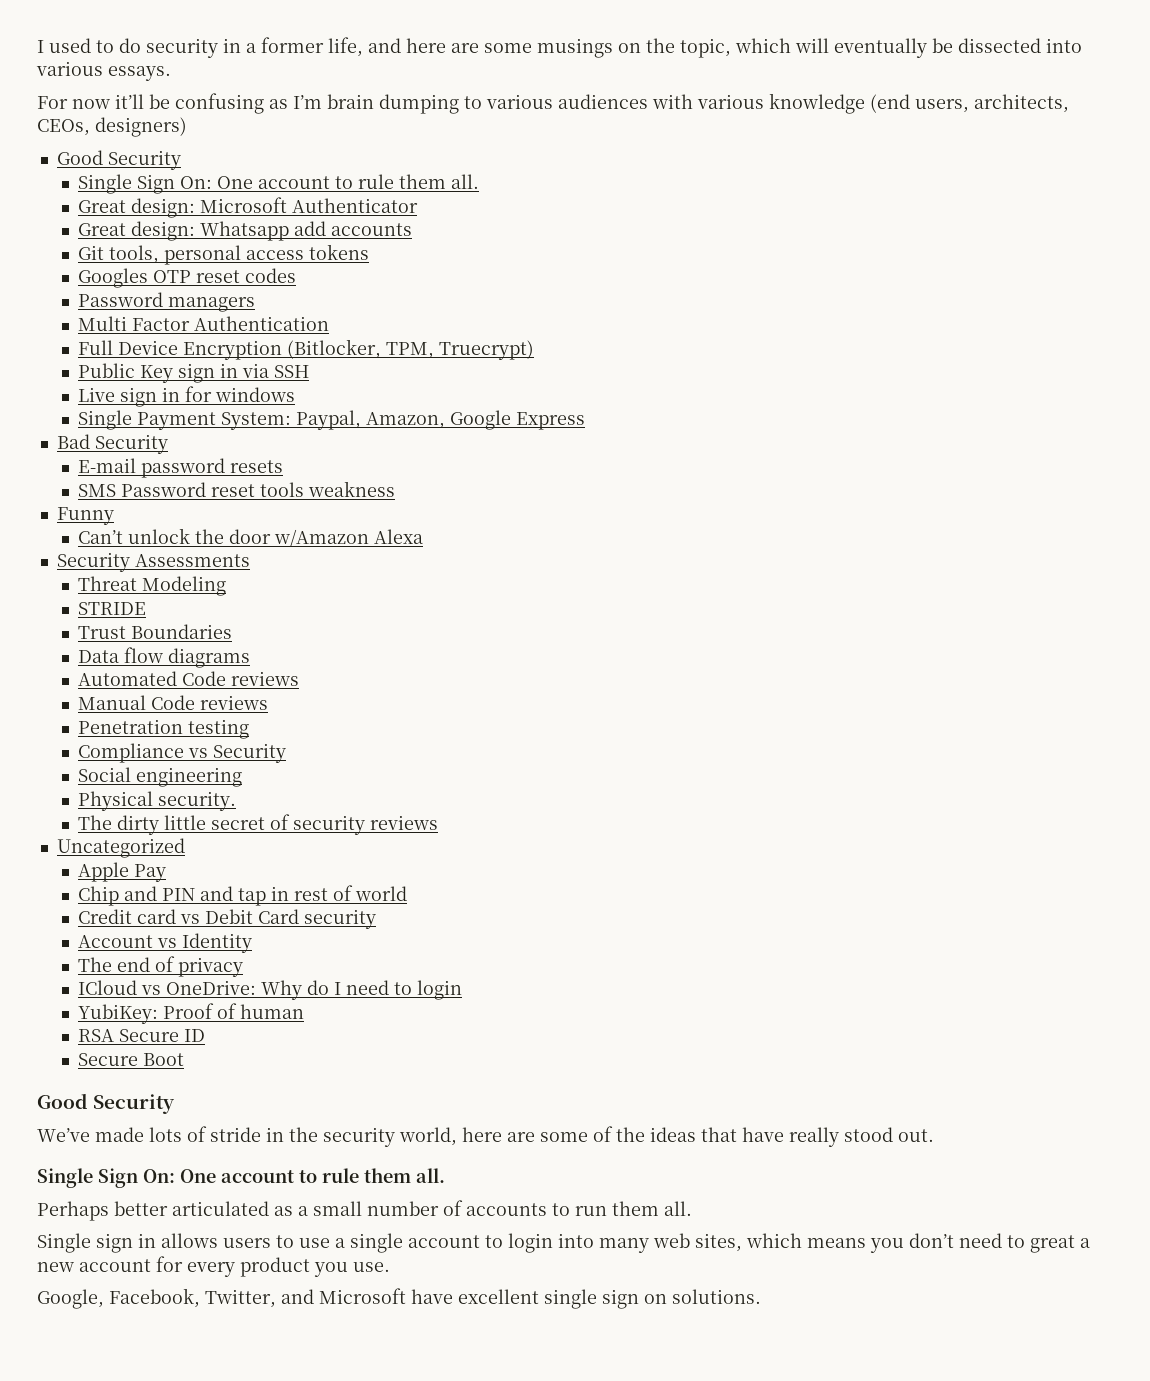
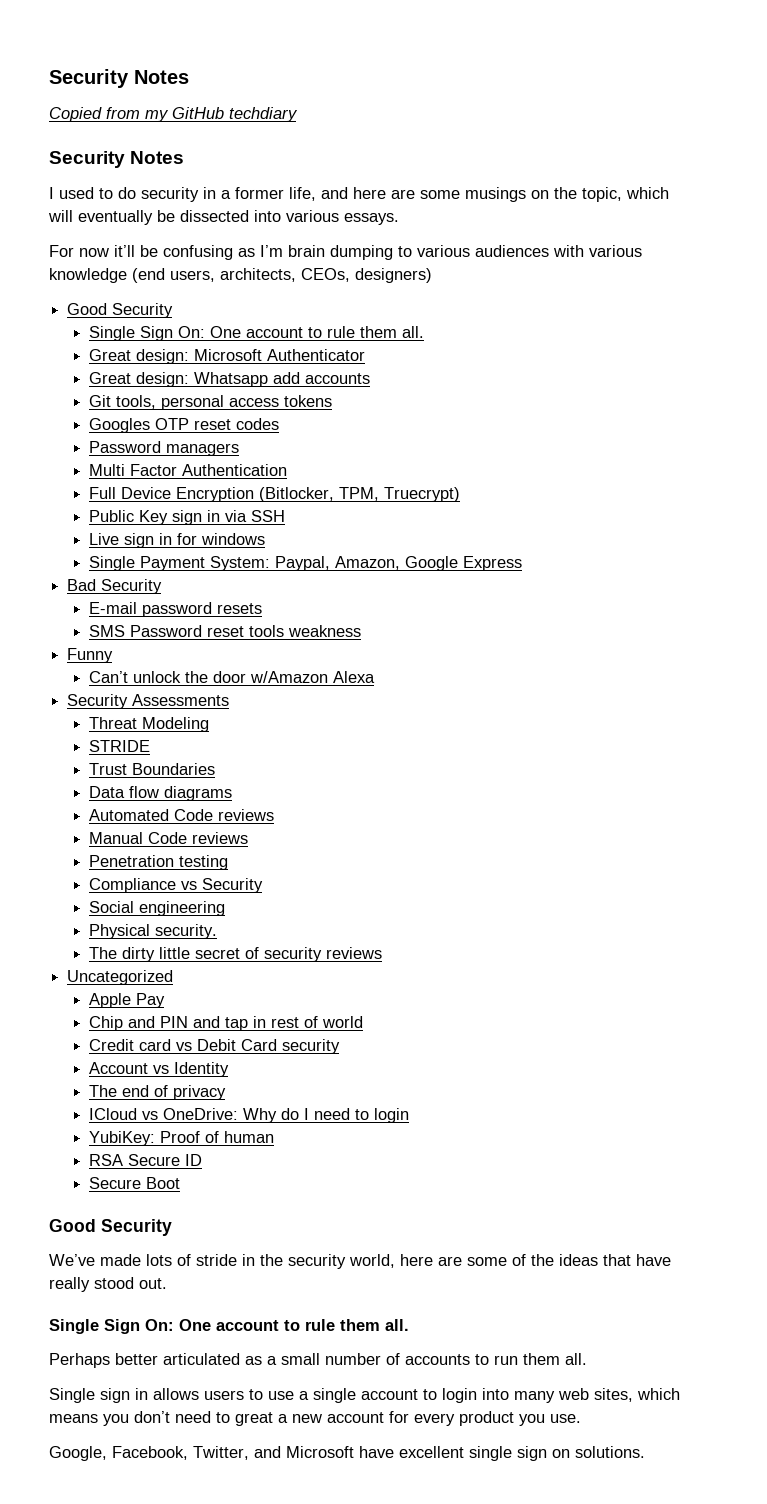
(37, 46) none -> [49,69,189,88] [49,107,298,122] [49,151,185,168] Security Notes // Copied from my GitHub techdiary // Security Notes //

